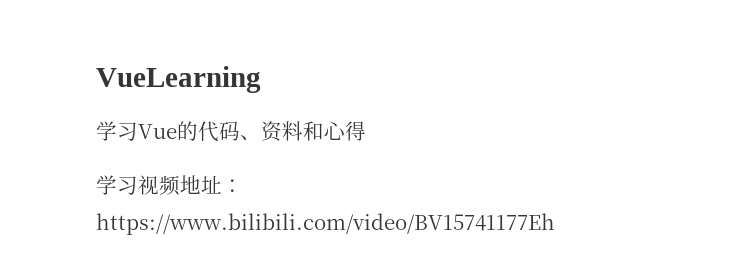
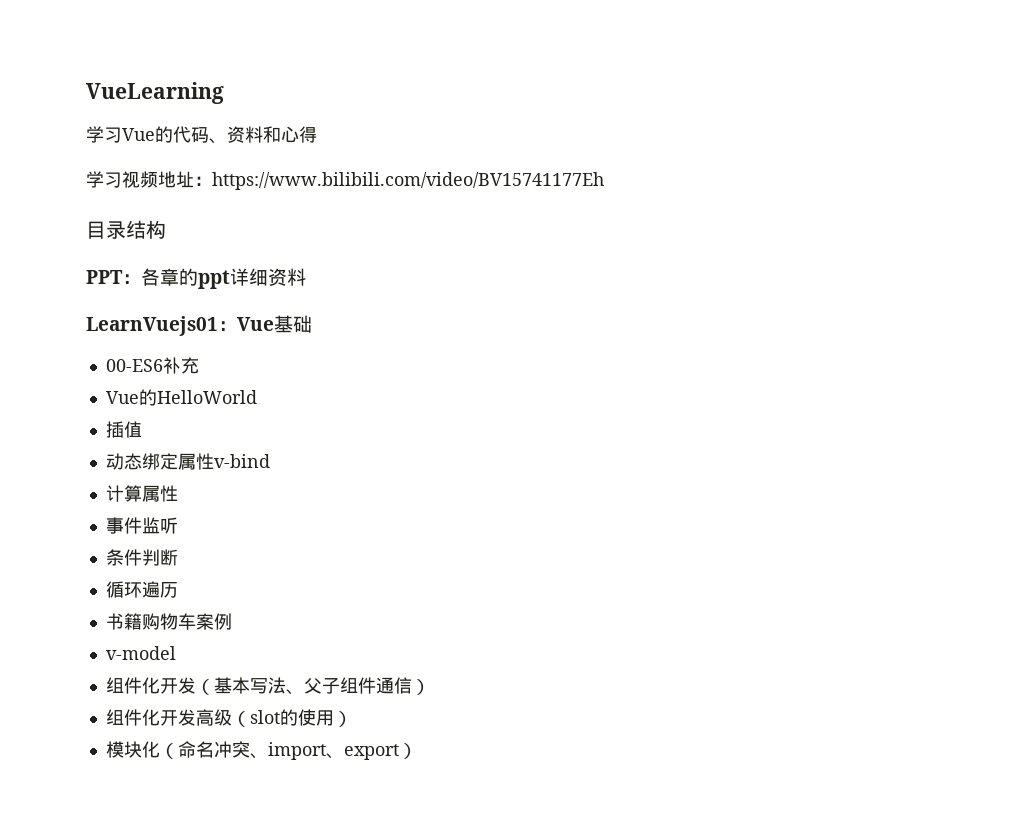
(555, 224) none -> [86,220,166,239] [86,268,306,289] [86,315,312,336] [105,357,199,374] [105,389,257,406] [105,421,142,438] [105,453,270,470] [105,485,178,502] [105,517,178,534] [105,549,178,566] [105,581,178,598] [105,613,232,630] [105,646,176,660] [105,677,430,695] [105,709,352,727] [105,741,417,760] // 目录结构 // PPT：各章的ppt详细资料 // LearnVuejs01：Vue基础 // 00-ES6补充 // Vue的HelloWorld // 插值 // 动态绑定属性v-bind // 计算属性 // 事件监听 // 条件判断 // 循环遍历 // 书籍购物车案例 // v-model // 组件化开发（基本写法、父子组件通信） // 组件化开发高级（slot的使用） // 模块化（命名冲突、import、export）

